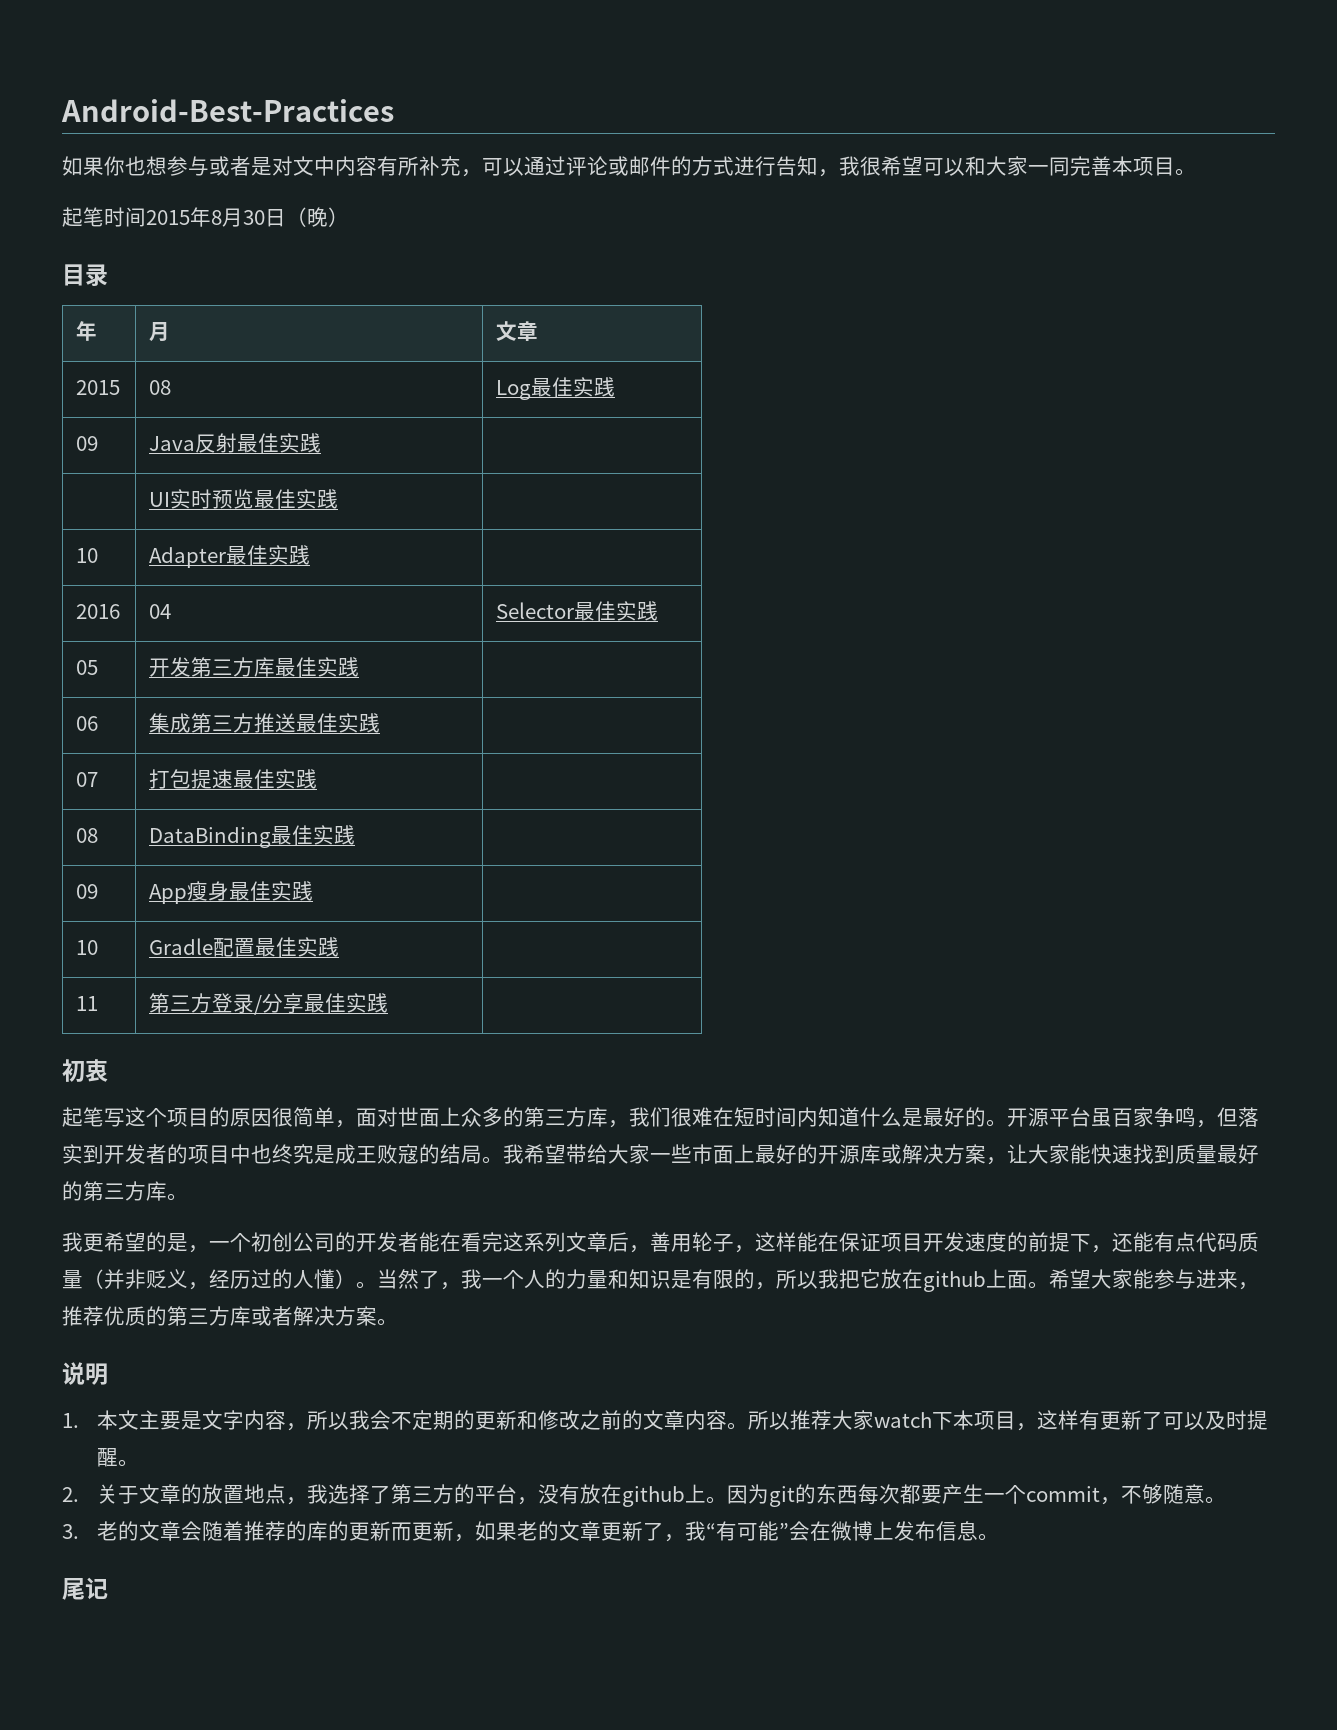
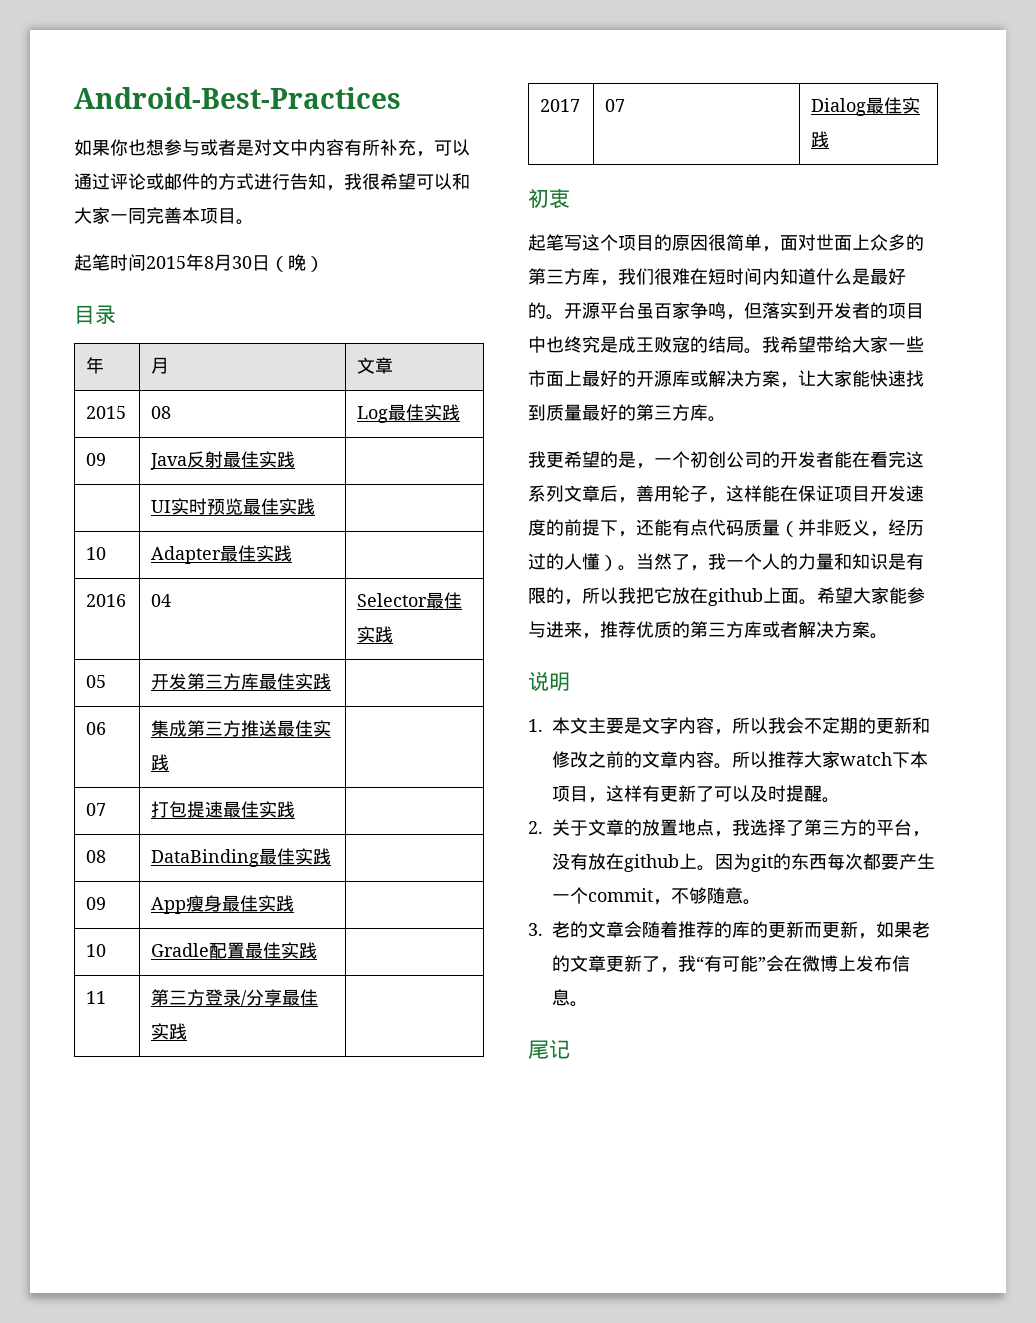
(389, 1003) none -> [540,99,581,112] [605,99,626,112] [811,97,921,116] [811,131,830,148] // 2017 | 07 | Dialog最佳实践

